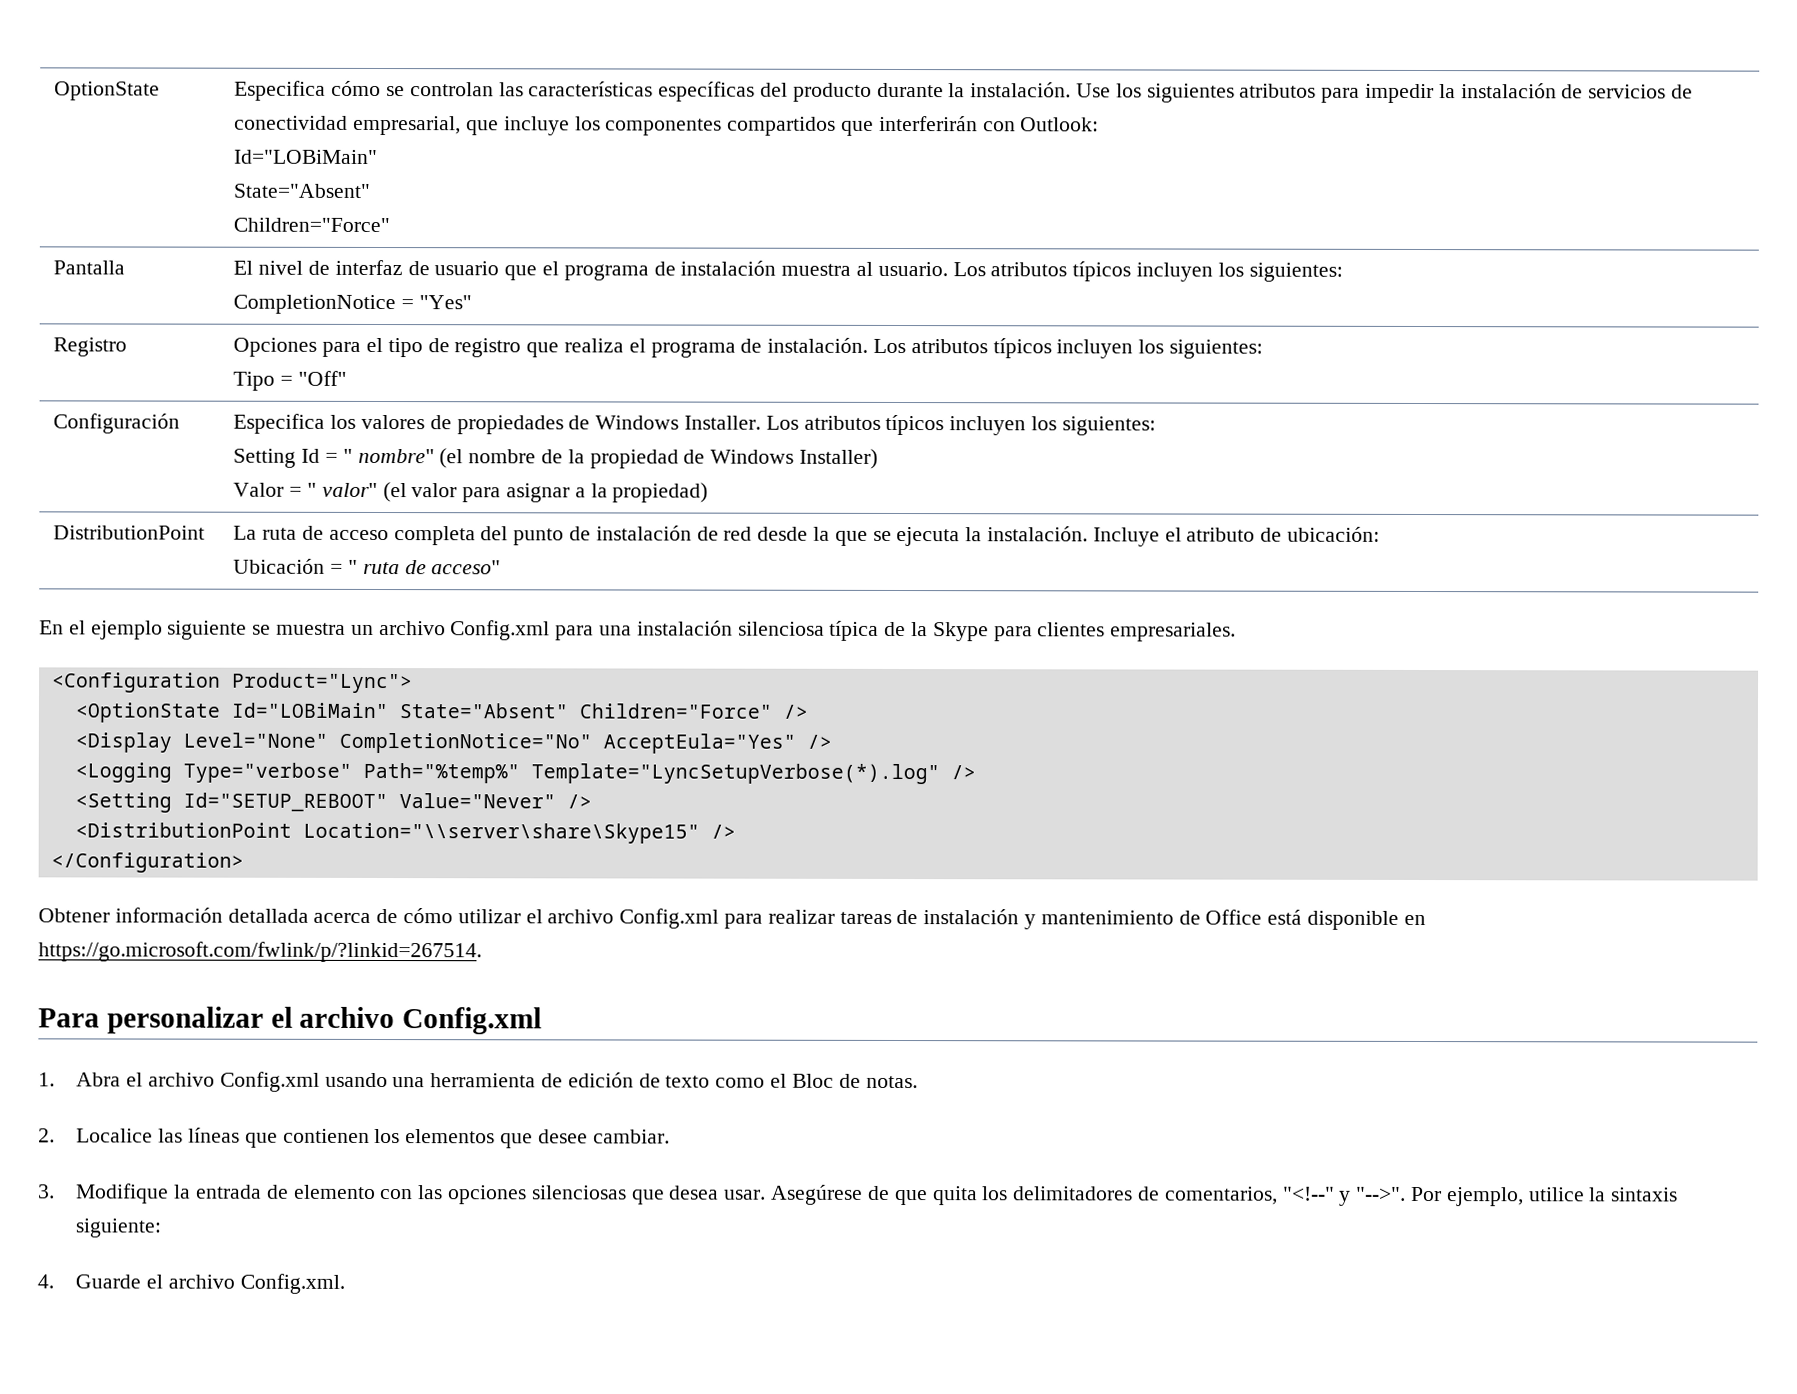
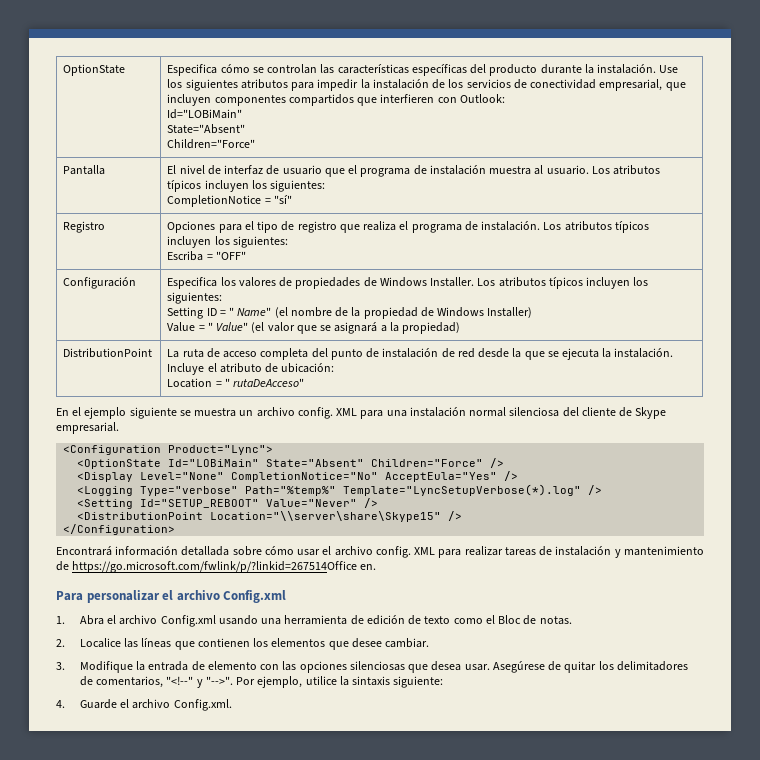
(1584, 91) none -> [448,79,464,88] los
[503,116,601,136] incluye los -> [167,94,212,106] incluyen
[878,115,978,132] interferirán -> [380,94,435,103] interfieren
[418,295,472,310] "Yes" -> [273,195,292,204] "sí"
[233,370,347,391] Tipo = "Off" -> [167,251,246,261] Escriba = "OFF"
[301,448,435,464] Id = " nombre" -> [206,307,272,316] ID = " Name"
[233,482,378,497] Valor = " valor" -> [167,322,249,332] Value = " Value"
[462,483,570,503] para asignar -> [296,322,378,334] que se asignará
[233,558,502,575] Ubicación = " ruta de acceso" -> [167,378,305,388] Location = " rutaDeAcceso"
[450,620,551,641] Config.xml -> [297,407,358,419] config. XML
[737,620,1237,642] silenciosa típica de la Skype para clientes empresariales. -> [469,407,667,419] [56,422,119,434] normal silenciosa del cliente de Skype empresarial.
[38,908,110,923] Obtener -> [56,546,112,556] Encontrará
[313,908,720,929] acerca de cómo utilizar el archivo Config.xml -> [232,546,436,558] sobre cómo usar el archivo config. XML
[1205,909,1426,930] [38,941,482,963] Office está disponible en https://go.microsoft.com/fwlink/p/?linkid=267514. -> [72,561,377,573] https://go.microsoft.com/fwlink/p/?linkid=267514Office en.
[894,1186,978,1206] que quita -> [564,661,597,673] quitar

